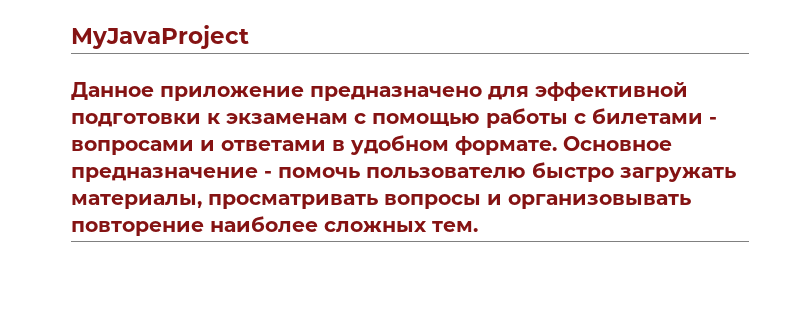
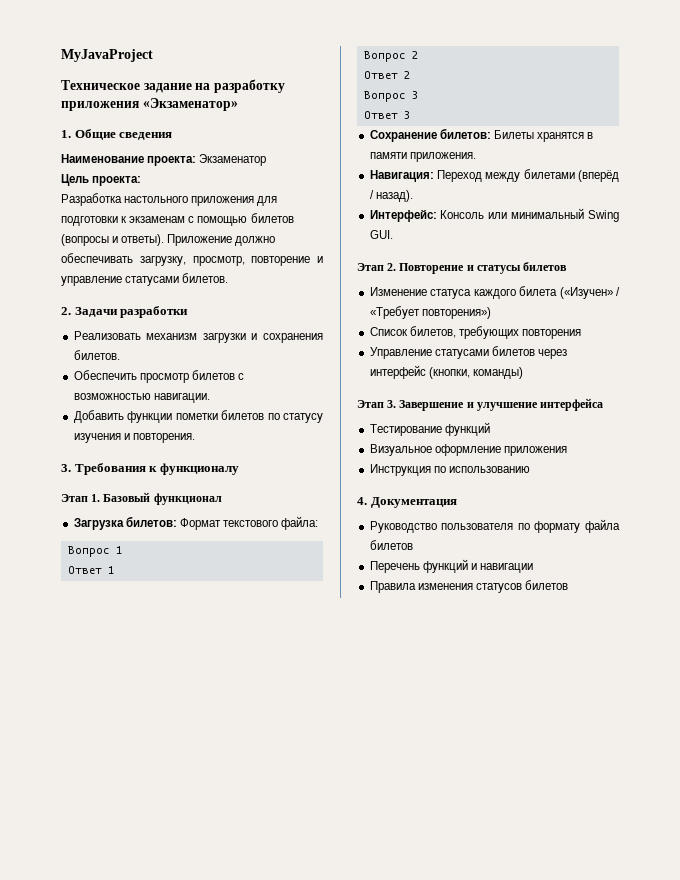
[71,82,688,101] Данное приложение предназначено для эффективной -> [61,79,285,93] [61,98,238,111] [61,129,173,140] [61,154,267,166] [61,174,142,186] [61,193,278,206] Техническое задание на разработку приложения «Экзаменатор» // 1. Общие сведения // Наименование проекта: Экзаменатор // Цель проекта: // Разработка настольного приложения для
[486,108,717,128] [71,135,672,155] [71,162,736,182] [71,194,691,209] [71,216,478,236] работы с билетами - вопросами и ответами в удобном формате. Основное предназначение - помочь пользователю быстро загружать материалы, просматривать вопросы и организовывать повторение наиболее сложных тем. -> [250,213,294,223] [61,234,276,246] [61,253,323,266] [61,273,229,286] [61,306,189,318] [73,331,323,343] [73,350,120,360] [73,370,244,383] [73,393,210,403] [73,410,323,423] [73,433,195,443] [61,463,239,475] [61,492,222,505] [73,516,319,530] [67,546,122,557] [67,566,114,574] [363,51,418,62] [363,71,410,79] [363,91,418,102] [363,111,410,119] [369,128,594,142] [369,152,476,162] [369,169,619,182] [369,190,413,202] [369,208,619,222] [369,230,393,239] [357,262,568,274] [369,286,620,299] [369,306,491,319] [369,326,581,339] [369,346,567,359] [369,365,523,379] [357,398,604,411] [369,422,490,436] [369,444,567,456] [369,464,530,476] [357,497,457,508] [369,519,620,533] [369,540,413,550] [369,559,533,573] [369,580,568,593] билетов (вопросы и ответы). Приложение должно обеспечивать загрузку, просмотр, повторение и управление статусами билетов. // 2. Задачи разработки // Реализовать механизм загрузки и сохранения билетов. // Обеспечить просмотр билетов с возможностью навигации. // Добавить функции пометки билетов по статусу изучения и повторения. // 3. Требования к функционалу // Этап 1. Базовый функционал // Загрузка билетов: Формат текстового файла: // Вопрос 1 // Ответ 1 // Вопрос 2 // Ответ 2 // Вопрос 3 // Ответ 3 // Сохранение билетов: Билеты хранятся в памяти приложения. // Навигация: Переход между билетами (вперёд / назад). // Интерфейс: Консоль или минимальный Swing GUI. // Этап 2. Повторение и статусы билетов // Изменение статуса каждого билета («Изучен» / «Требует повторения») // Список билетов, требующих повторения // Управление статусами билетов через интерфейс (кнопки, команды) // Этап 3. Завершение и улучшение интерфейса // Тестирование функций // Визуальное оформление приложения // Инструкция по использованию // 4. Документация // Руководство пользователя по формату файла билетов // Перечень функций и навигации // Правила изменения статусов билетов

